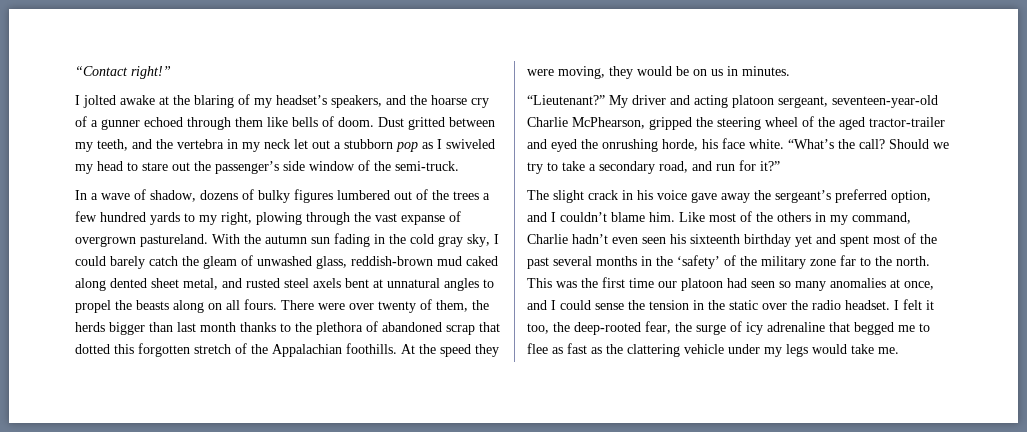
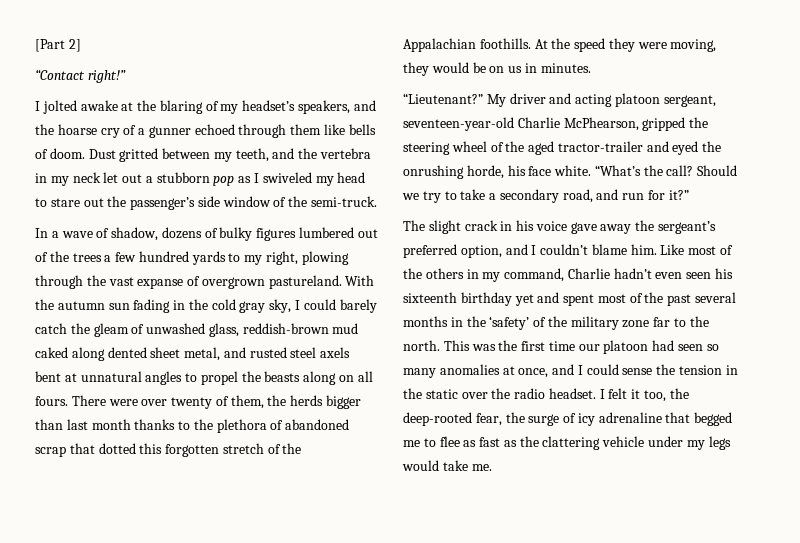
(75, 71) none -> [35,39,81,52] [Part 2] //

